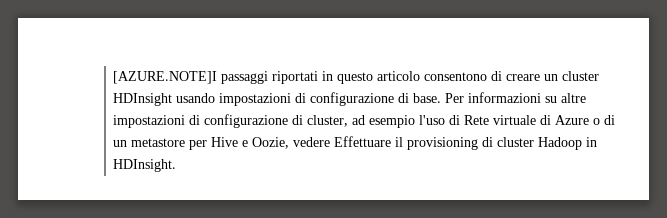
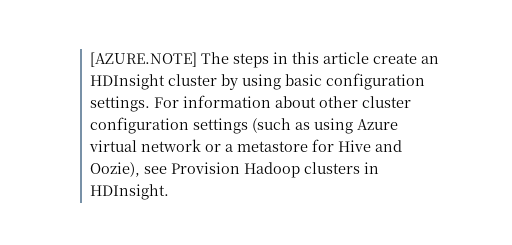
[113,71,600,84] [113,92,587,106] [113,114,616,128] [113,136,583,150] [AZURE.NOTE]I passaggi riportati in questo articolo consentono di creare un cluster HDInsight usando impostazioni di configurazione di base. Per informazioni su altre impostazioni di configurazione di cluster, ad esempio l'uso di Rete virtuale di Azure o di un metastore per Hive e Oozie, vedere Effettuare il provisioning di cluster Hadoop -> [89,52,439,68] [89,73,425,90] [89,95,411,112] [89,117,398,134] [88,139,402,152] [89,162,360,178] [AZURE.NOTE] The steps in this article create an HDInsight cluster by using basic configuration settings. For information about other cluster configuration settings (such as using Azure virtual network or a metastore for Hive and Oozie), see Provision Hadoop clusters

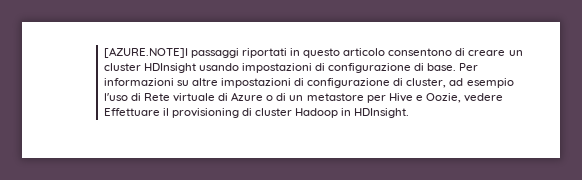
[89,52,439,68] [89,73,425,90] [89,95,411,112] [89,117,398,134] [88,139,402,152] [89,162,360,178] [AZURE.NOTE] The steps in this article create an HDInsight cluster by using basic configuration settings. For information about other cluster configuration settings (such as using Azure virtual network or a metastore for Hive and Oozie), see Provision Hadoop clusters -> [103,47,523,58] [103,63,479,73] [103,78,514,88] [103,92,504,103] [103,108,339,118] [AZURE.NOTE]I passaggi riportati in questo articolo consentono di creare un cluster HDInsight usando impostazioni di configurazione di base. Per informazioni su altre impostazioni di configurazione di cluster, ad esempio l'uso di Rete virtuale di Azure o di un metastore per Hive e Oozie, vedere Effettuare il provisioning di cluster Hadoop

